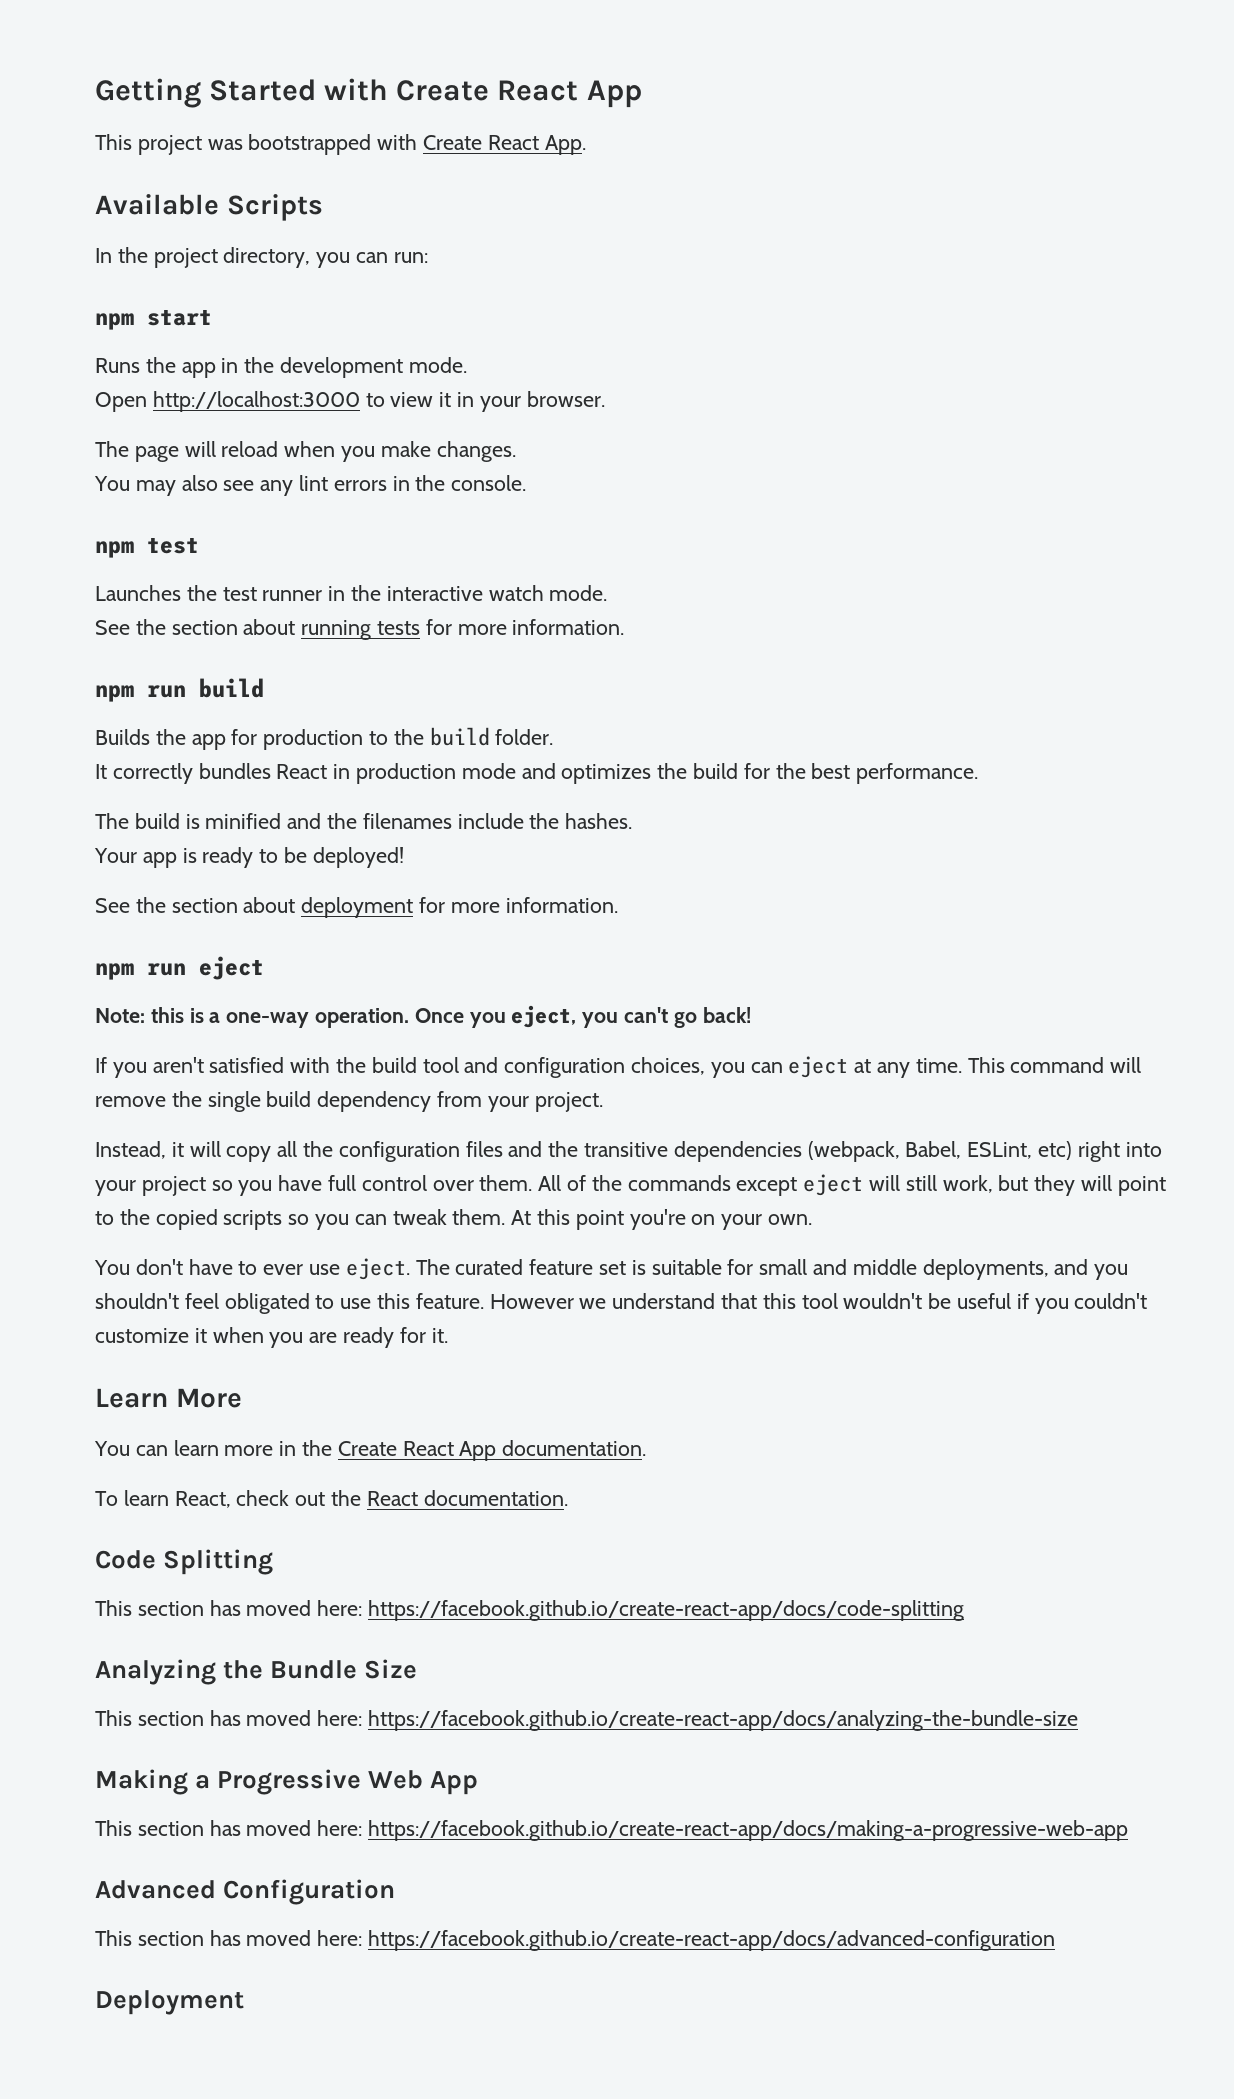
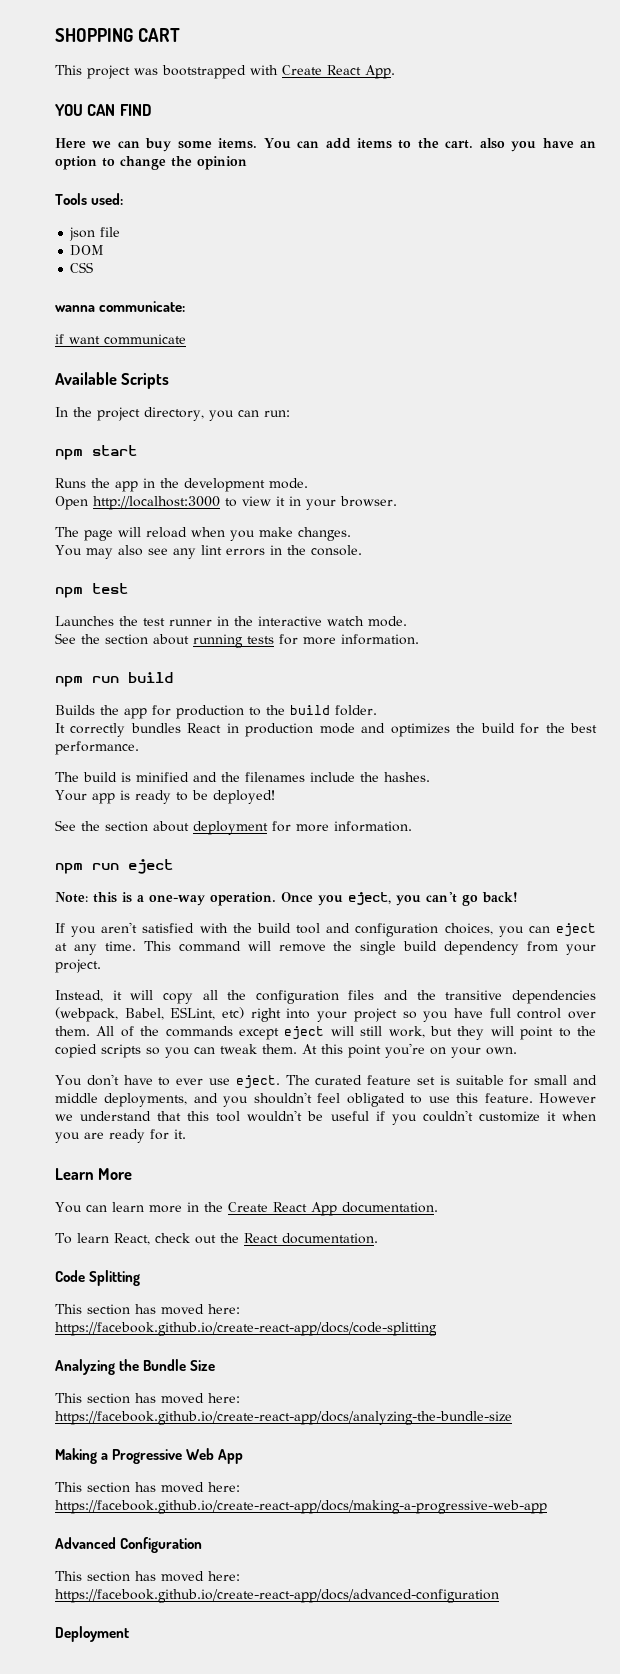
[95,78,642,108] Getting Started with Create React App -> [55,28,180,42] SHOPPING CART
(586, 145) none -> [55,104,152,116] [55,138,596,152] [55,156,247,170] [55,193,124,205] [69,227,121,241] [70,245,105,256] [70,262,94,273] [55,301,186,312] [55,334,186,345] // YOU CAN FIND // Here we can buy some items. You can add items to the cart. also you have an option to change the opinion // Tools used: // json file // DOM // CSS // wanna communicate: // if want communicate

